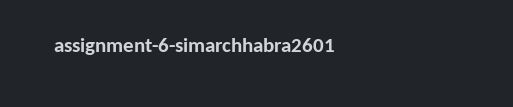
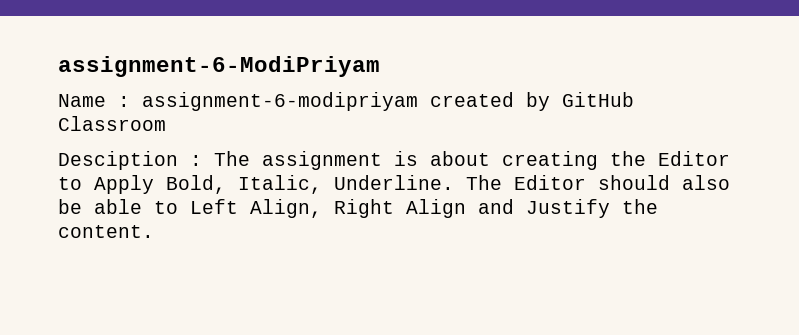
[54,38,335,55] assignment-6-simarchhabra2601 -> [58,56,380,77] [58,92,634,111] [58,116,166,131] [58,151,730,170] [58,175,730,194] [58,199,658,218] [58,225,154,238] assignment-6-ModiPriyam // Name : assignment-6-modipriyam created by GitHub Classroom // Desciption : The assignment is about creating the Editor to Apply Bold, Italic, Underline. The Editor should also be able to Left Align, Right Align and Justify the content.

